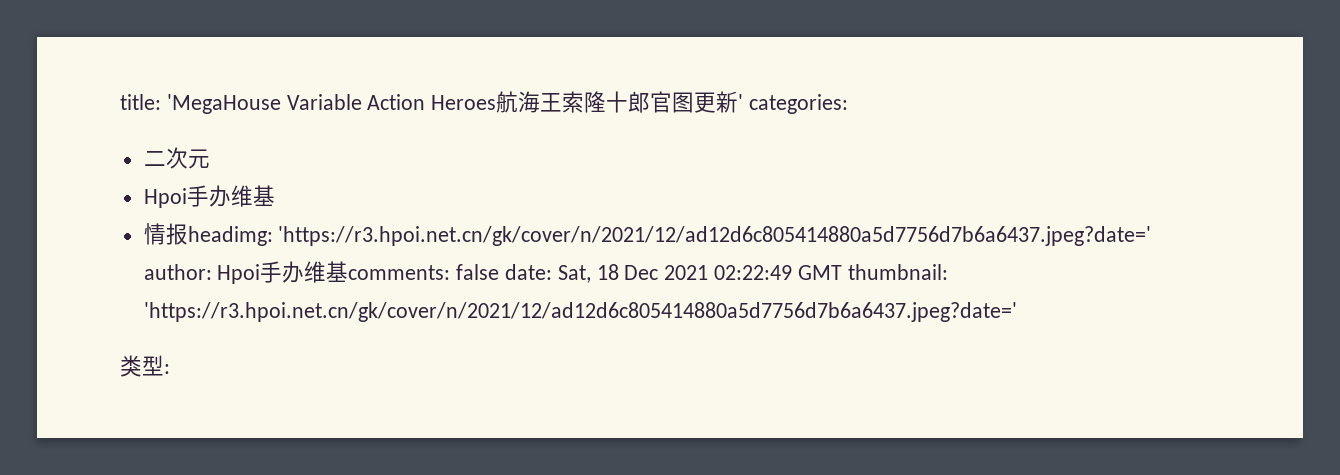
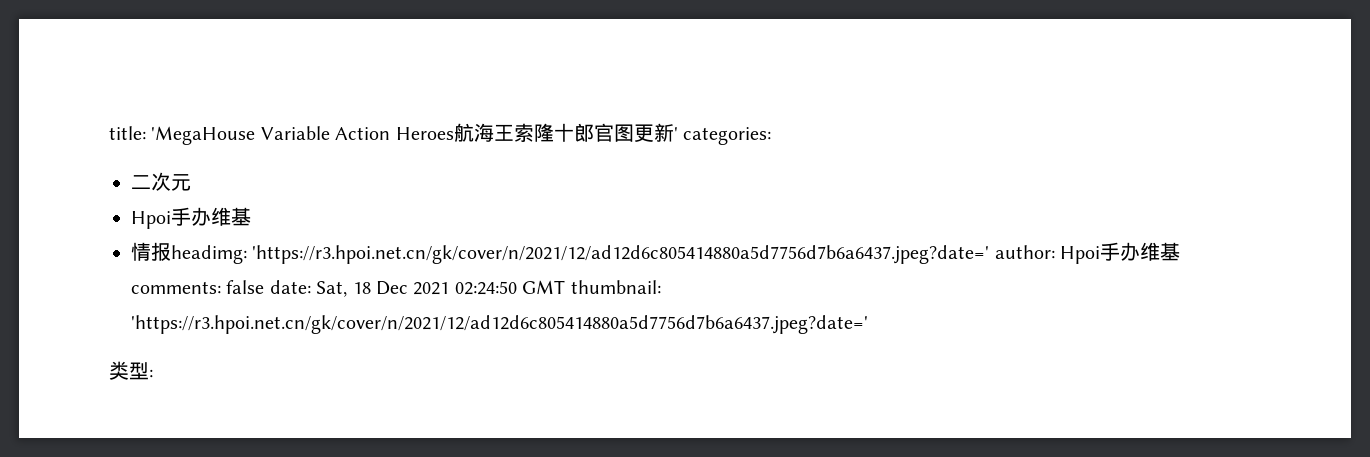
[714,265,793,280] 02:22:49 -> [454,281,517,295] 02:24:50

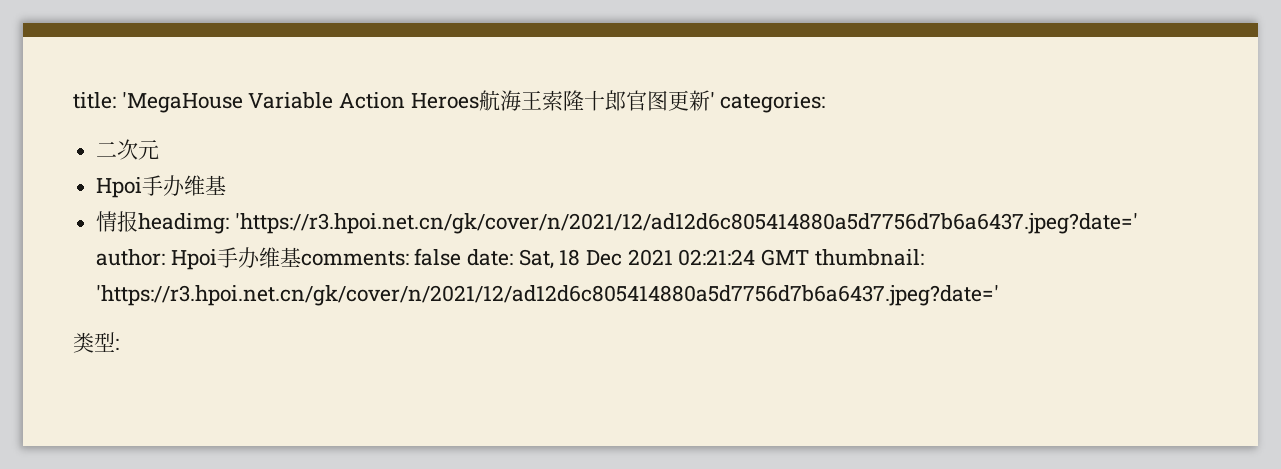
[454,281,517,295] 02:24:50 -> [678,249,756,266] 02:21:24

